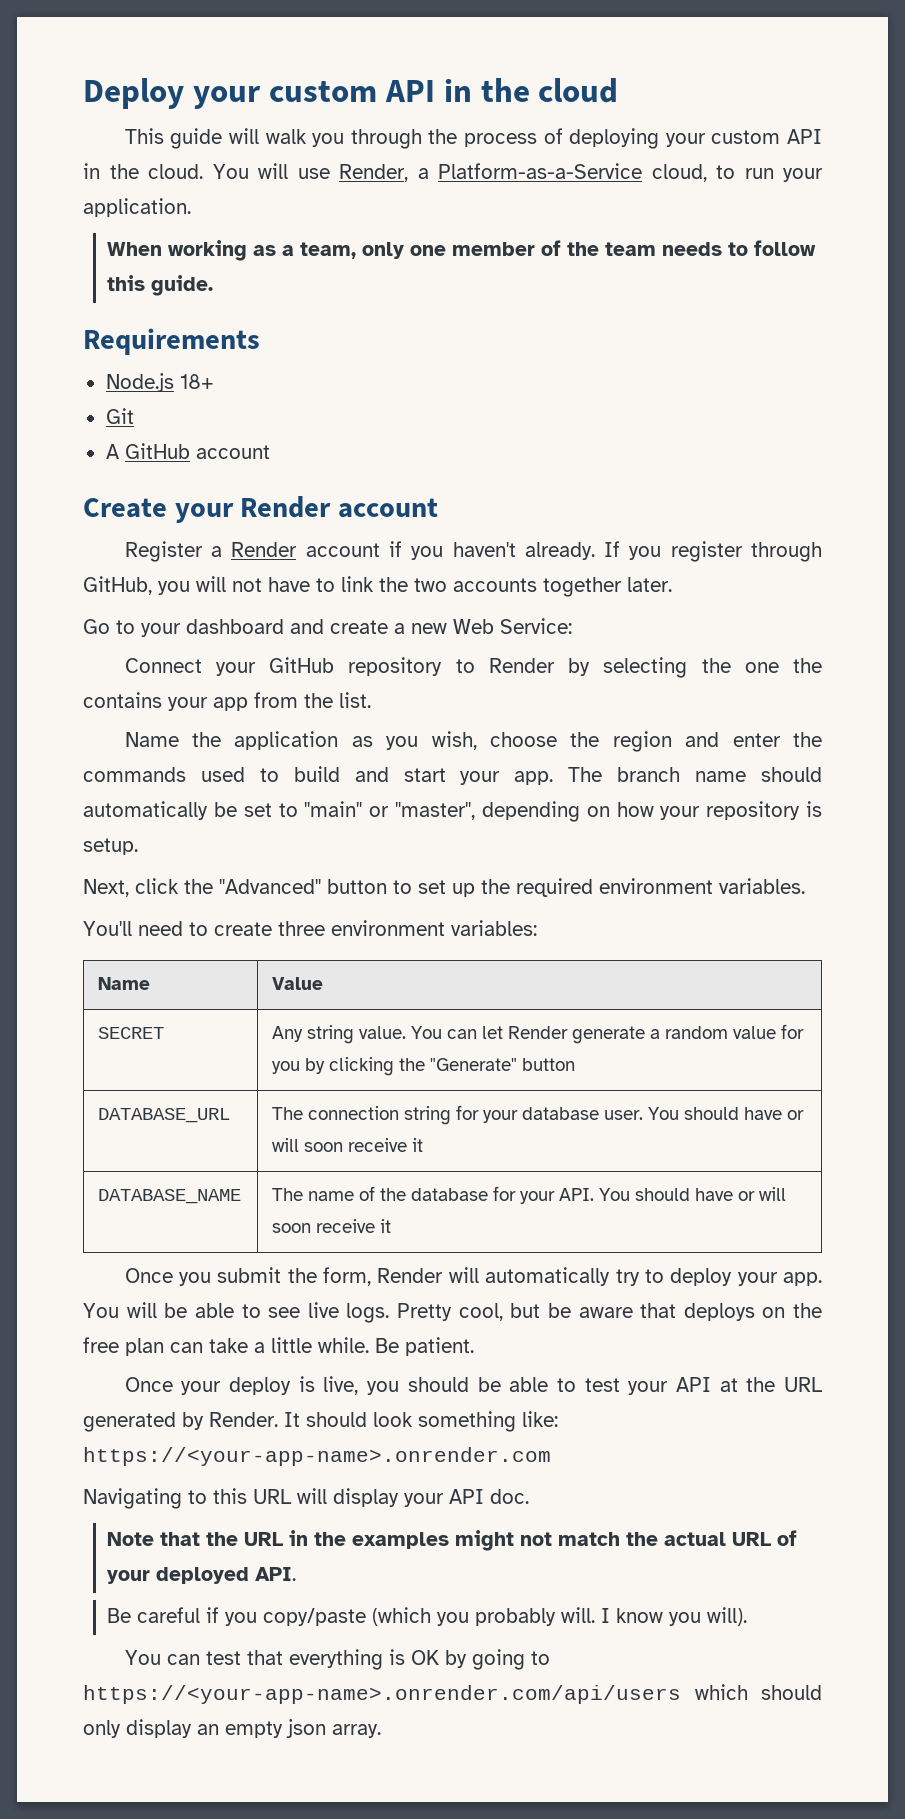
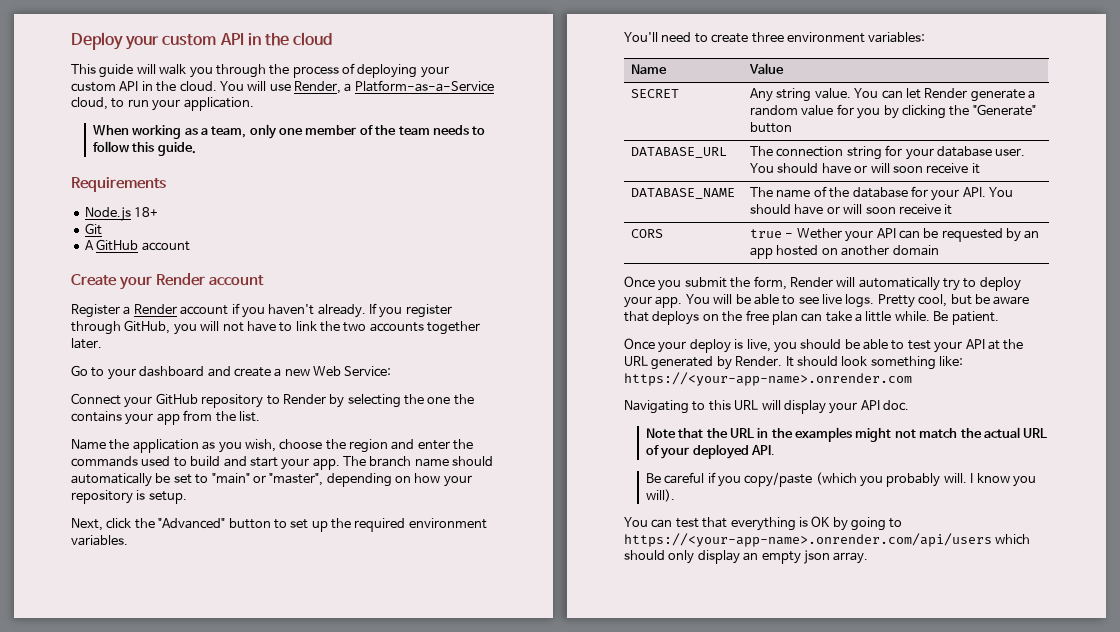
(392, 1226) none -> [631,229,664,238] [750,228,1040,242] [750,245,939,259] // CORS | true - Wether your API can be requested by an app hosted on another domain

